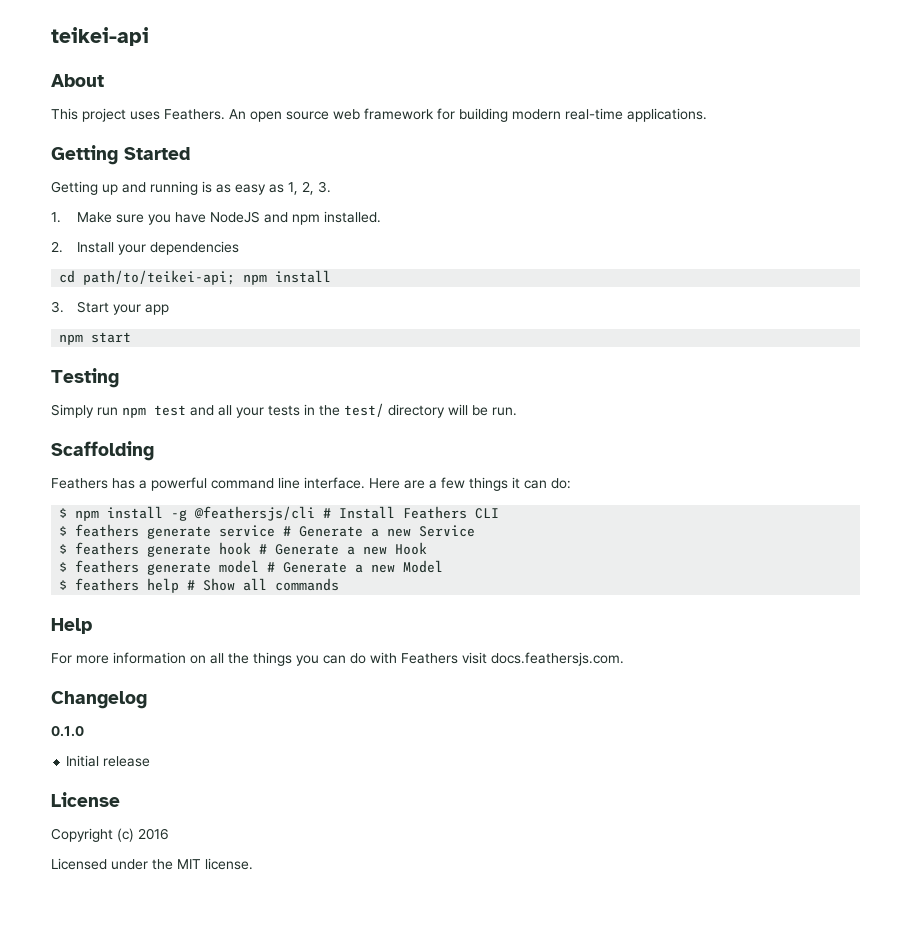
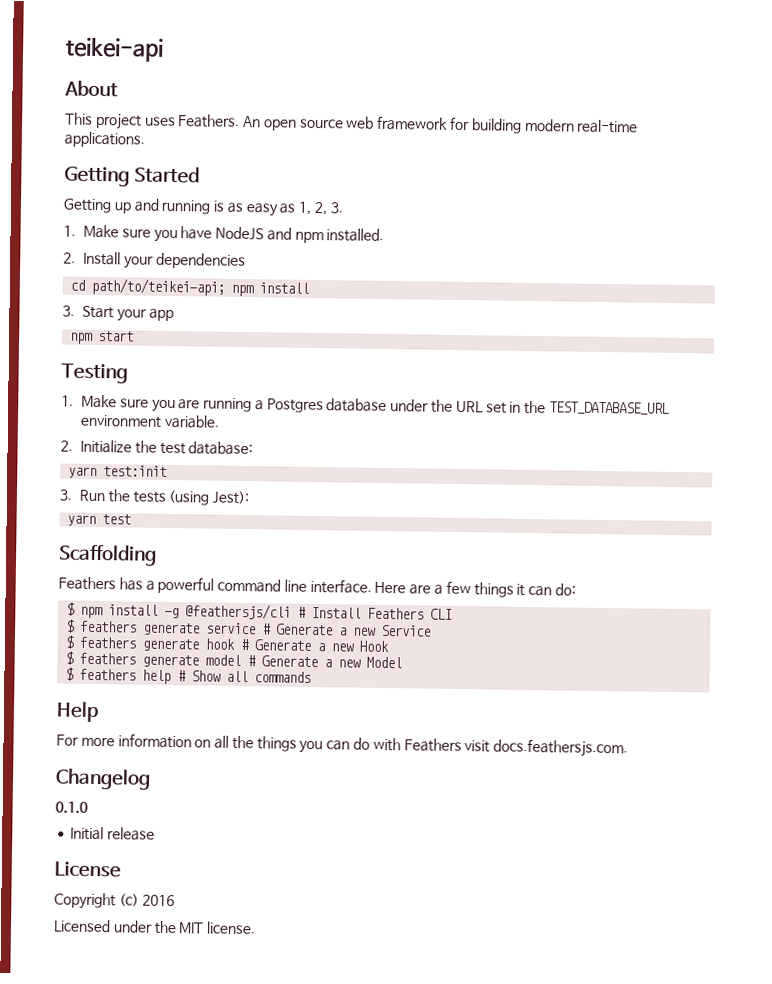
[51,403,517,418] Simply run npm test and all your tests in the test/ directory will be run. -> [61,394,670,415] [80,414,220,429] [60,439,254,456] [68,465,168,479] [59,489,250,506] [67,514,132,527] 1. Make sure you are running a Postgres database under the URL set in the TEST_DATABASE_URL environment variable. // 2. Initialize the test database: // yarn test:init // 3. Run the tests (using Jest): // yarn test

